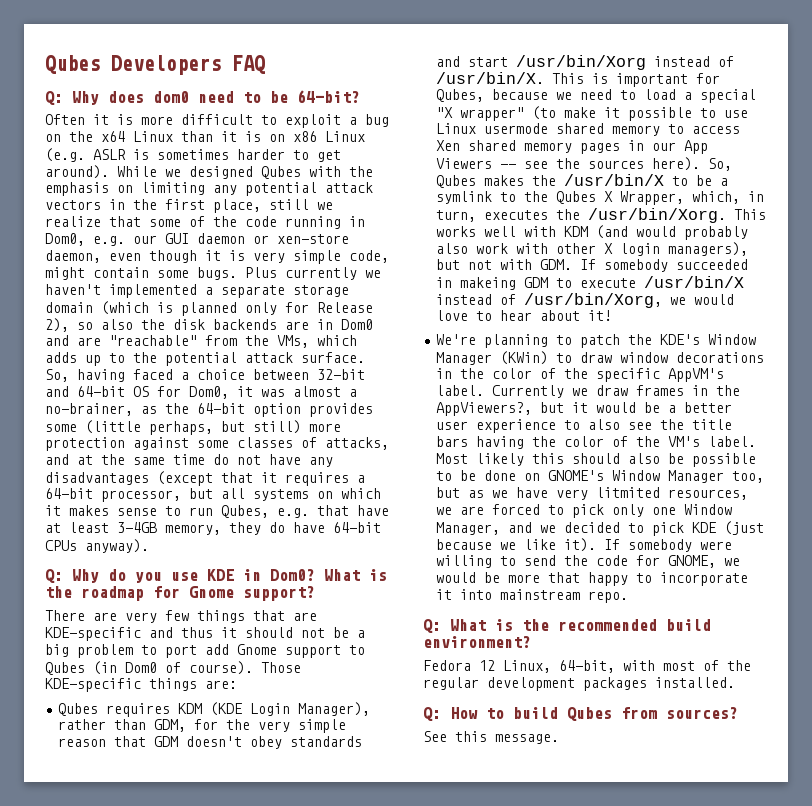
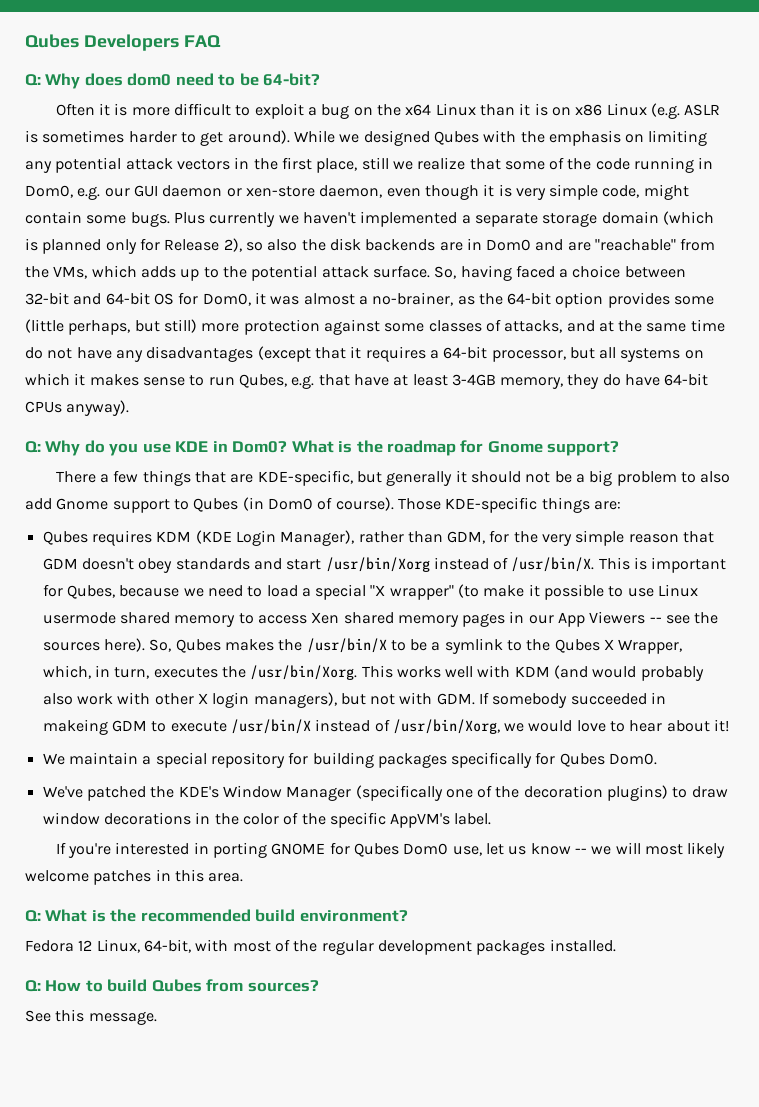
[93,612,157,623] are very -> [100,474,110,483] a
[45,627,213,641] KDE-specific and thus -> [257,470,453,486] KDE-specific, but generally
[165,645,197,658] port -> [700,471,731,483] also
[436,334,757,348] [436,351,549,365] We're planning to patch the KDE's Window Manager (KWin) -> [42,752,658,768] [42,785,669,801] We maintain a special repository for building packages specifically for Qubes Dom0. // We've patched the KDE's Window Manager (specifically one of the decoration plugins)
[492,385,741,398] [436,402,733,416] [436,419,733,433] [436,436,757,449] [436,453,757,467] [436,470,765,483] [436,487,749,500] [436,504,733,518] [436,521,765,536] [436,538,733,552] [436,555,741,568] [436,572,749,586] [436,589,629,603] Currently we draw frames in the AppViewers?, but it would be a better user experience to also see the title bars having the color of the VM's label. Most likely this should also be possible to be done on GNOME's Window Manager too, but as we have very litmited resources, we are forced to pick only one Window Manager, and we decided to pick KDE (just because we like it). If somebody were willing to send the code for GNOME, we would be more that happy to incorporate it into mainstream repo. -> [55,842,726,858] [25,869,244,885] // If you're interested in porting GNOME for Qubes Dom0 use, let us know -- we will most likely welcome patches in this area.

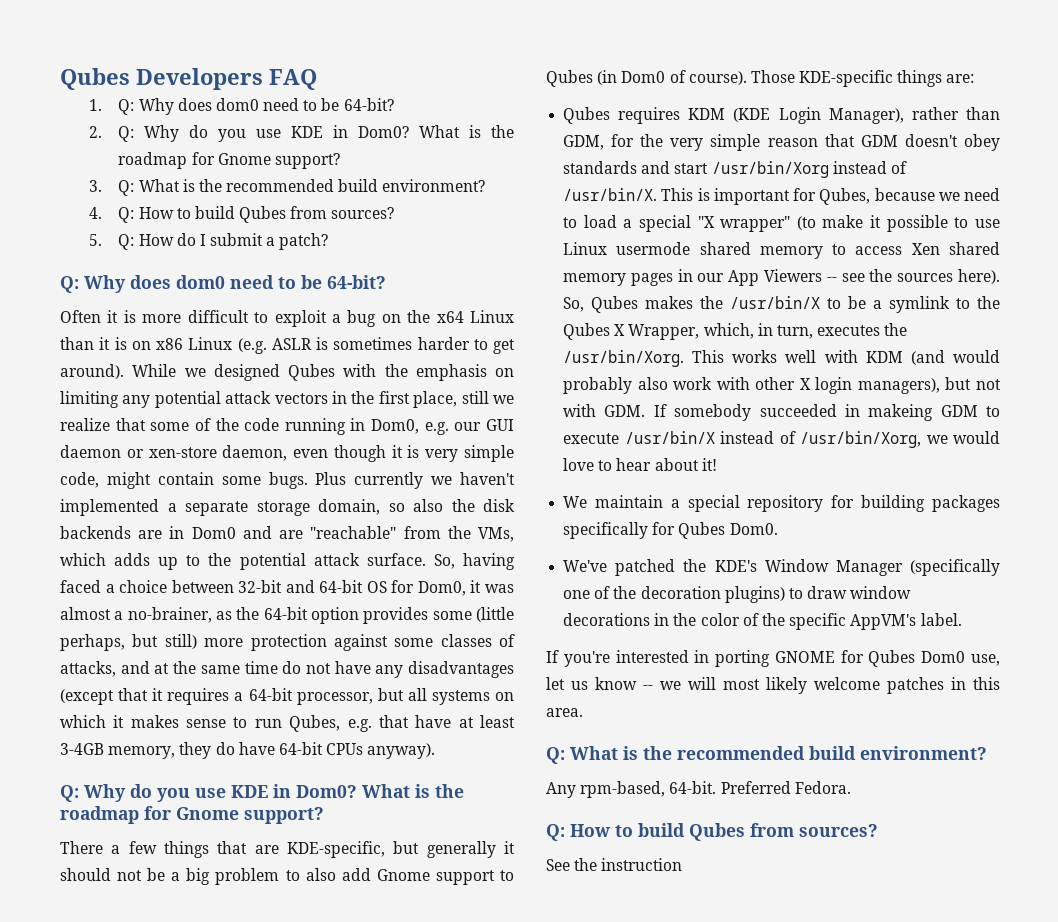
(221, 41) none -> [89,98,394,115] [89,125,514,142] [118,152,340,169] [89,179,486,196] [89,206,395,223] [89,233,329,250] // 1. Q: Why does dom0 need to be 64-bit? // 2. Q: Why do you use KDE in Dom0? What is the roadmap for Gnome support? // 3. Q: What is the recommended build environment? // 4. Q: How to build Qubes from sources? // 5. Q: How do I submit a patch?
[601,211,714,225] [25,238,242,254] domain (which is planned only for Release 2), -> [318,499,380,515] domain,
[25,939,616,955] Fedora 12 Linux, 64-bit, with most of the regular development packages installed. -> [546,781,851,798] Any rpm-based, 64-bit. Preferred Fedora.
[55,1009,157,1025] this message. -> [574,858,683,871] the instruction

